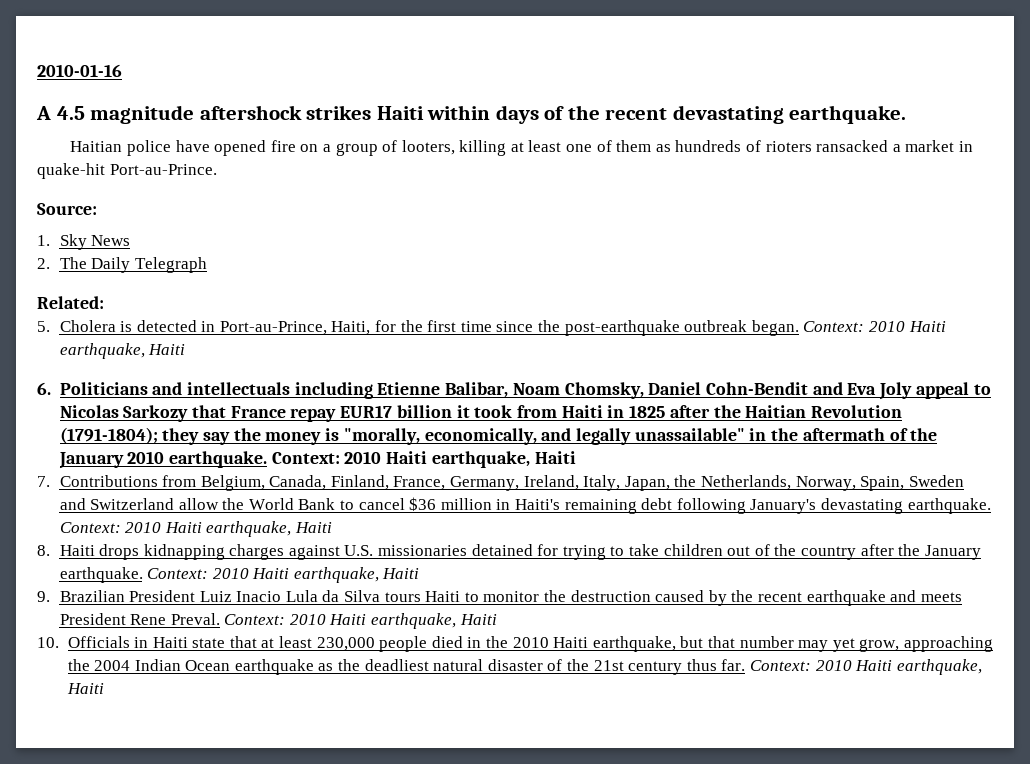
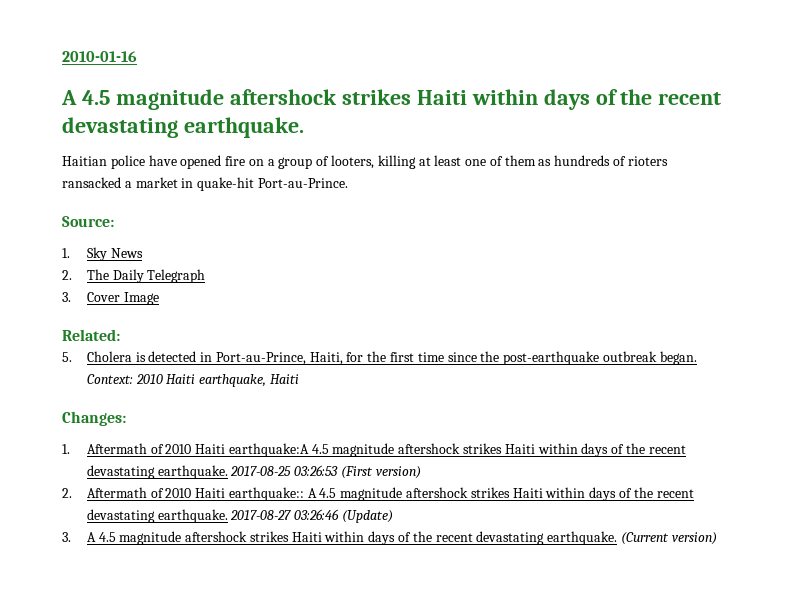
(207, 265) none -> [62,292,159,305] // 3. Cover Image
[37,382,991,400] [59,405,903,422] [59,427,938,445] [58,451,576,469] [37,475,964,491] [59,497,991,514] [59,521,332,537] [37,544,981,560] [59,567,420,583] [37,590,962,606] [59,613,497,629] [37,636,993,652] [67,659,982,675] [66,683,104,694] 6. Politicians and intellectuals including Etienne Balibar, Noam Chomsky, Daniel Cohn-Bendit and Eva Joly appeal to Nicolas Sarkozy that France repay EUR17 billion it took from Haiti in 1825 after the Haitian Revolution (1791-1804); they say the money is "morally, economically, and legally unassailable" in the aftermath of the January 2010 earthquake. Context: 2010 Haiti earthquake, Haiti // 7. Contributions from Belgium, Canada, Finland, France, Germany, Ireland, Italy, Japan, the Netherlands, Norway, Spain, Sweden and Switzerland allow the World Bank to cancel $36 million in Haiti's remaining debt following January's devastating earthquake. Context: 2010 Haiti earthquake, Haiti // 8. Haiti drops kidnapping charges against U.S. missionaries detained for trying to take children out of the country after the January earthquake. Context: 2010 Haiti earthquake, Haiti // 9. Brazilian President Luiz Inacio Lula da Silva tours Haiti to monitor the destruction caused by the recent earthquake and meets President Rene Preval. Context: 2010 Haiti earthquake, Haiti // 10. Officials in Haiti state that at least 230,000 people died in the 2010 Haiti earthquake, but that number may yet grow, approaching the 2004 Indian Ocean earthquake as the deadliest natural disaster of the 21st century thus far. Context: 2010 Haiti earthquake, Haiti -> [62,411,126,426] [62,443,686,457] [86,465,421,479] [62,487,694,501] [86,509,393,523] [62,531,717,545] Changes: // 1. Aftermath of 2010 Haiti earthquake:A 4.5 magnitude aftershock strikes Haiti within days of the recent devastating earthquake. 2017-08-25 03:26:53 (First version) // 2. Aftermath of 2010 Haiti earthquake:: A 4.5 magnitude aftershock strikes Haiti within days of the recent devastating earthquake. 2017-08-27 03:26:46 (Update) // 3. A 4.5 magnitude aftershock strikes Haiti within days of the recent devastating earthquake. (Current version)

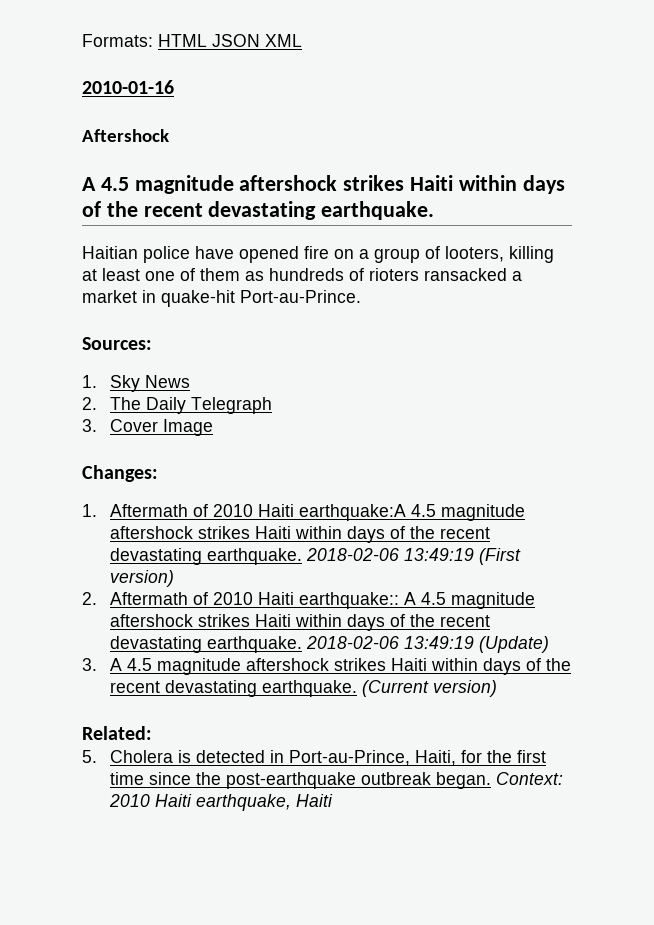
(62, 56) none -> [82,34,302,47] Formats: HTML JSON XML //
(137, 56) none -> [82,129,169,142] // Aftershock
[62,216,114,227] Source: -> [82,337,152,350] Sources:
(159, 298) none -> [82,465,158,482] [82,504,526,521] [110,526,491,543] [110,548,522,565] [110,570,175,587] [82,592,536,609] [110,614,491,631] [110,636,550,653] [82,658,572,675] [110,680,498,697] // Changes: // 1. Aftermath of 2010 Haiti earthquake:A 4.5 magnitude aftershock strikes Haiti within days of the recent devastating earthquake. 2018-02-06 13:49:19 (First version) // 2. Aftermath of 2010 Haiti earthquake:: A 4.5 magnitude aftershock strikes Haiti within days of the recent devastating earthquake. 2018-02-06 13:49:19 (Update) // 3. A 4.5 magnitude aftershock strikes Haiti within days of the recent devastating earthquake. (Current version)
[62,411,126,426] [62,443,686,457] [86,465,421,479] [62,487,694,501] [86,509,393,523] [62,531,717,545] // Changes: // 1. Aftermath of 2010 Haiti earthquake:A 4.5 magnitude aftershock strikes Haiti within days of the recent devastating earthquake. 2017-08-25 03:26:53 (First version) // 2. Aftermath of 2010 Haiti earthquake:: A 4.5 magnitude aftershock strikes Haiti within days of the recent devastating earthquake. 2017-08-27 03:26:46 (Update) // 3. A 4.5 magnitude aftershock strikes Haiti within days of the recent devastating earthquake. (Current version) -> (334, 800) none

